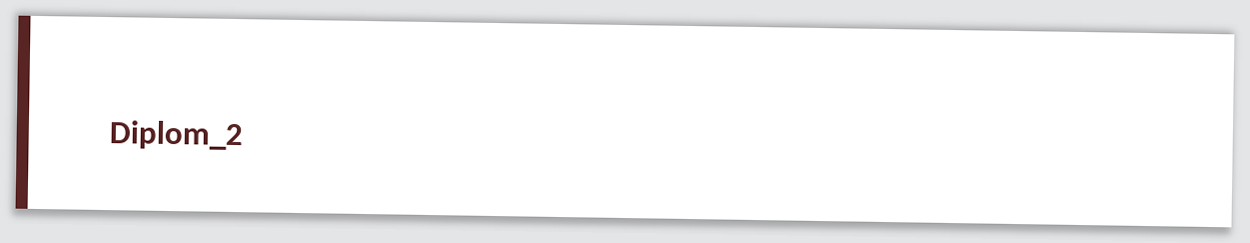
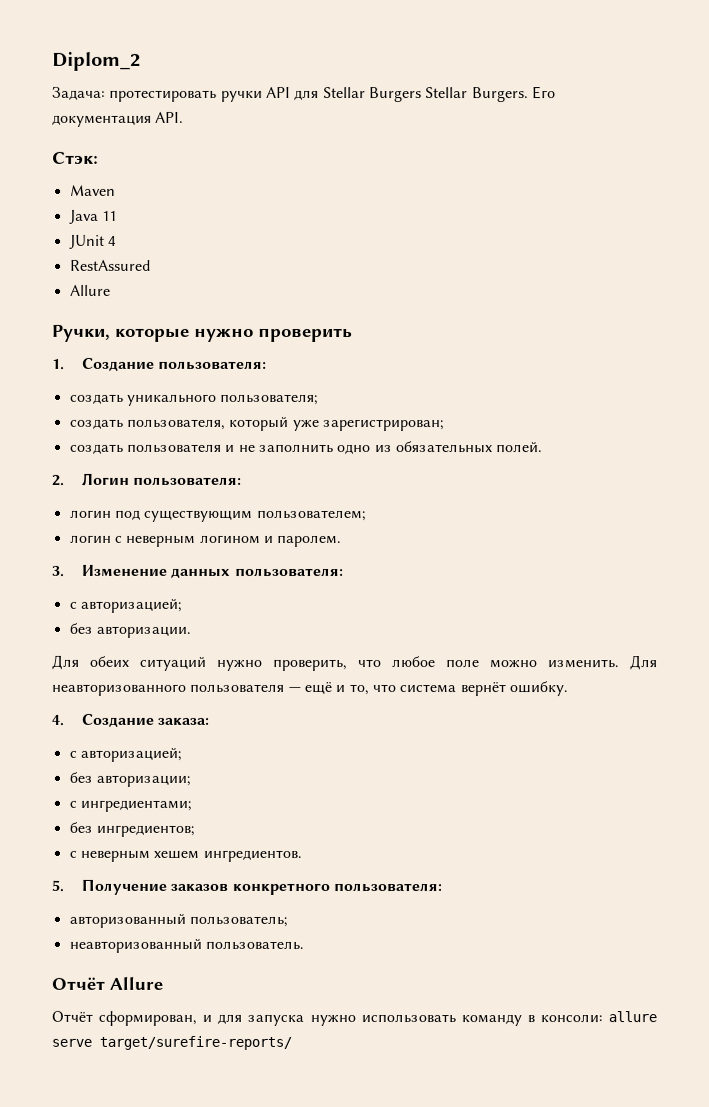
(243, 135) none -> [52,86,556,103] [52,111,185,127] [52,151,99,164] [69,184,116,196] [68,209,117,224] [68,234,117,249] [69,259,151,271] [69,284,111,296] [52,324,353,342] [52,357,268,372] [69,393,320,406] [69,416,445,432] [69,441,544,456] [52,472,243,486] [69,509,367,522] [69,534,343,547] [51,564,343,579] [68,598,182,613] [68,622,191,638] [51,654,657,671] [51,681,568,697] [51,713,210,728] [68,747,182,762] [68,771,191,787] [68,799,192,812] [68,821,195,837] [68,849,302,862] [51,878,442,895] [68,913,288,928] [68,938,304,953] [51,976,163,990] [51,1010,658,1027] [51,1035,292,1050] // Задача: протестировать ручки API для Stellar Burgers Stellar Burgers. Его документация API. // Стэк: // Maven // Java 11 // JUnit 4 // RestAssured // Allure // Ручки, которые нужно проверить // 1. Создание пользователя: // создать уникального пользователя; // создать пользователя, который уже зарегистрирован; // создать пользователя и не заполнить одно из обязательных полей. // 2. Логин пользователя: // логин под существующим пользователем; // логин с неверным логином и паролем. // 3. Изменение данных пользователя: // с авторизацией; // без авторизации. // Для обеих ситуаций нужно проверить, что любое поле можно изменить. Для неавторизованного пользователя — ещё и то, что система вернёт ошибку. // 4. Создание заказа: // с авторизацией; // без авторизации; // с ингредиентами; // без ингредиентов; // с неверным хешем ингредиентов. // 5. Получение заказов конкретного пользователя: // авторизованный пользователь; // неавторизованный пользователь. // Отчёт Allure // Отчёт сформирован, и для запуска нужно использовать команду в консоли: allure serve target/surefire-reports/

